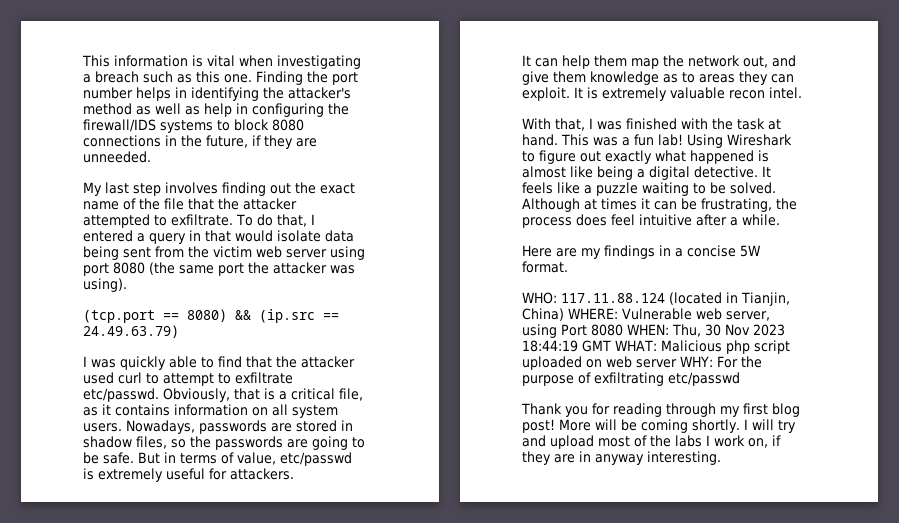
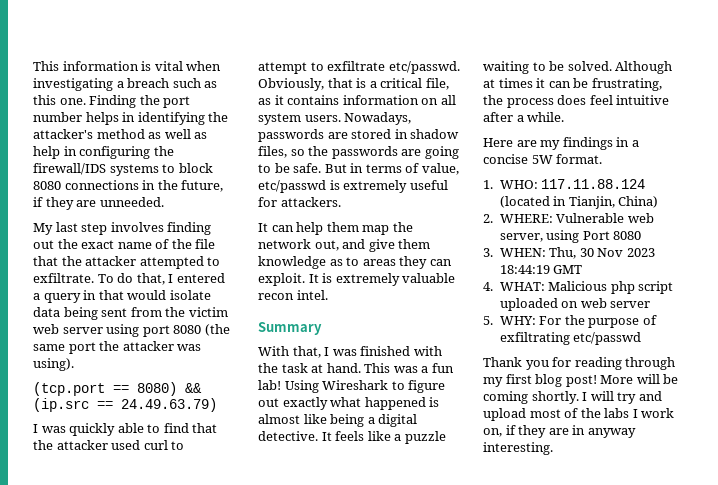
(802, 93) none -> [258,322,322,335] // Summary
(568, 267) none -> [483,180,493,189] 1.
(564, 314) none -> [483,214,493,223] // 2.
(623, 330) none -> [483,248,493,257] // 3.
(611, 346) none -> [483,282,493,291] // 4.
(677, 363) none -> [483,316,493,325] // 5.

